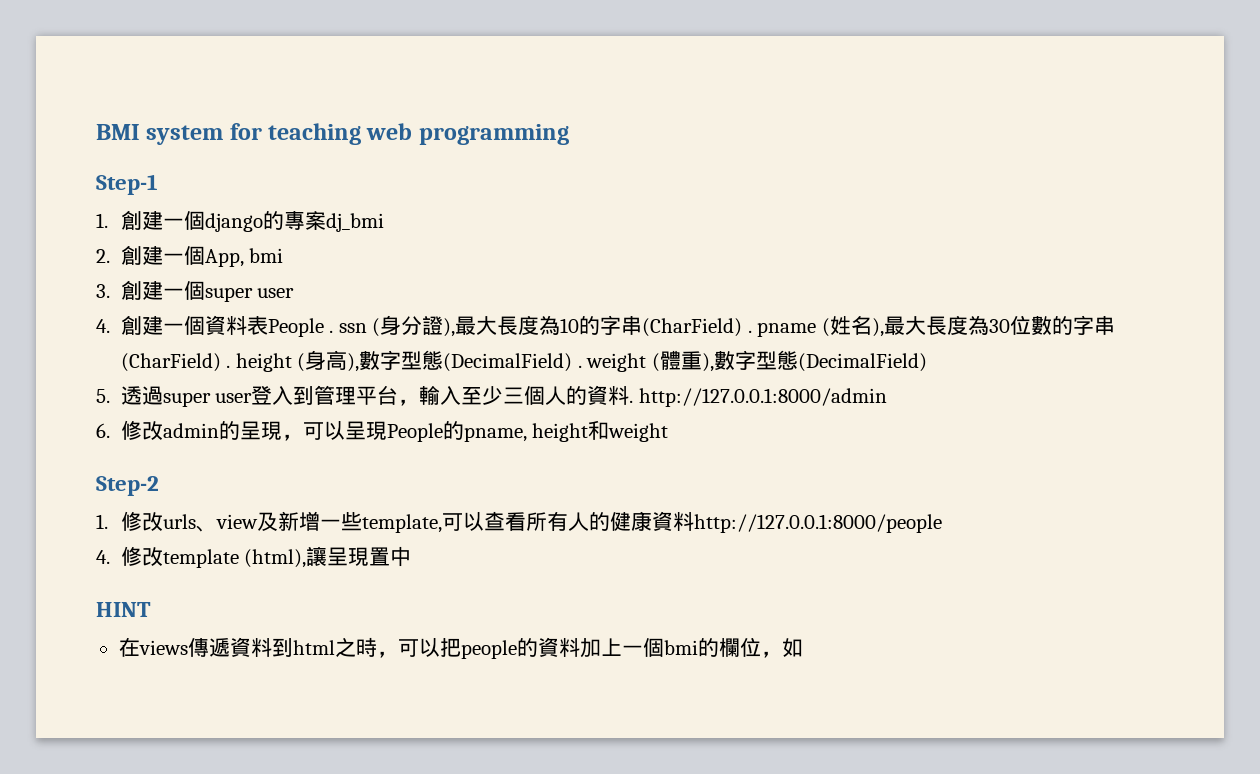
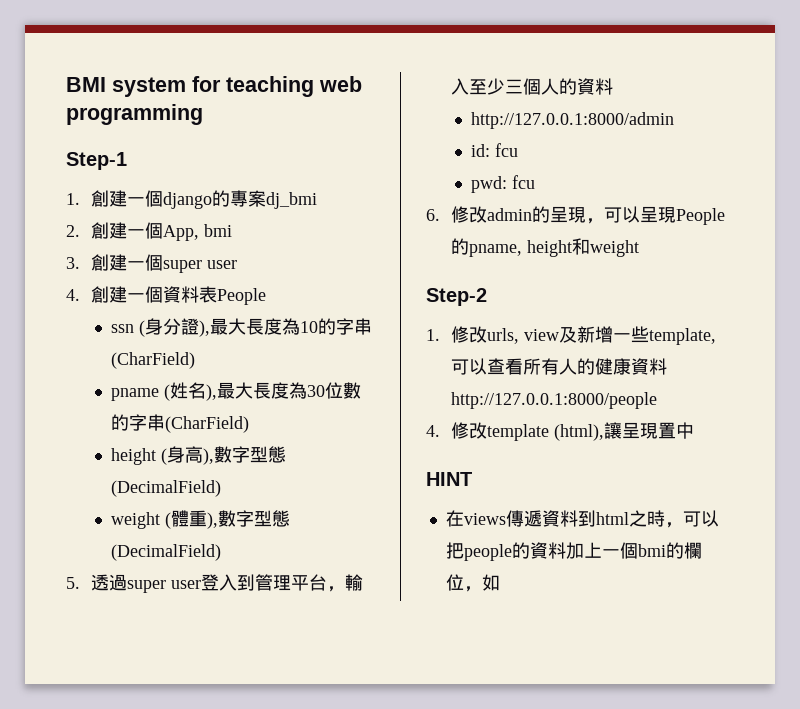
[329,330,334,333] . -> (267, 296) //
[747,330,752,333] . -> (195, 360) //
[226,365,231,368] . -> (249, 424) //
[577,365,582,368] . -> (221, 488) //
[629,400,634,403] . -> (614, 86) //
(887, 397) none -> [470,143,518,157] [470,175,535,193] // id: fcu // pwd: fcu
[162,514,217,532] urls、 -> [487,328,520,344] urls,

